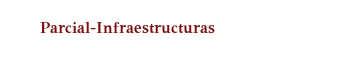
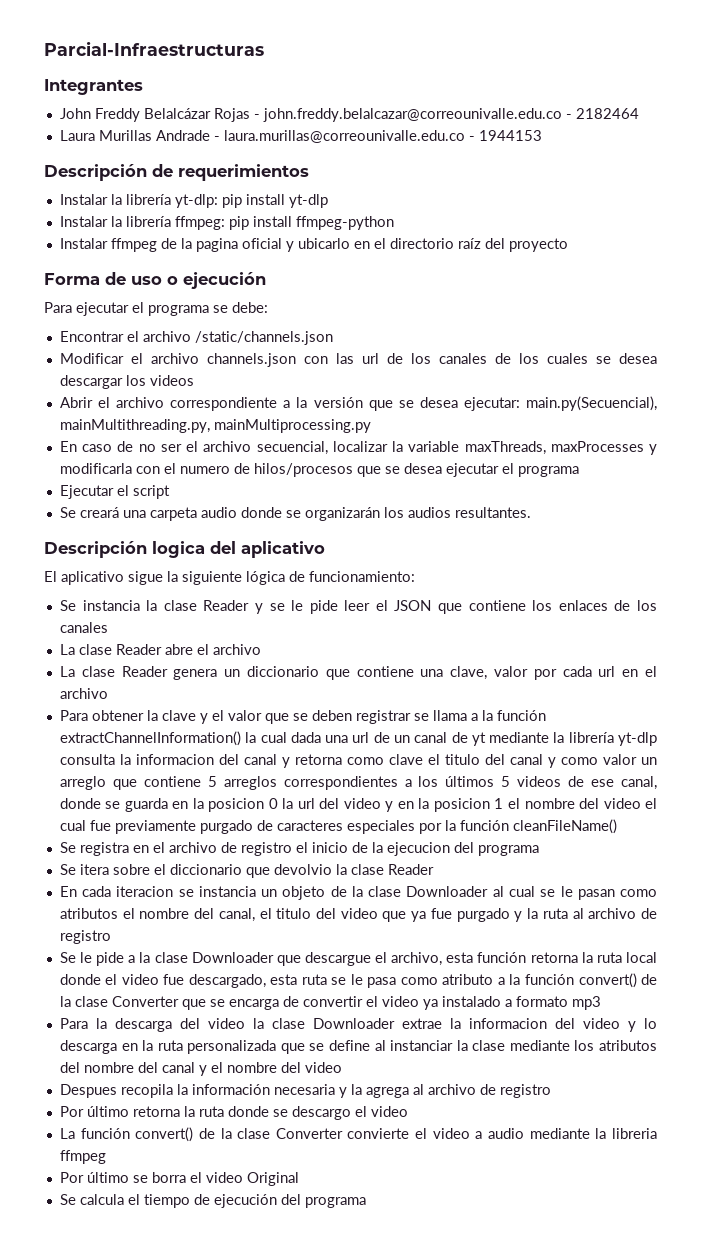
(215, 28) none -> [44,79,143,95] [59,108,639,122] [59,130,542,143] [44,164,309,181] [59,194,328,208] [59,216,394,230] [59,238,568,252] [44,272,266,289] [44,302,268,316] [59,331,333,345] [59,353,657,367] [59,375,194,389] [59,396,657,411] [59,419,371,433] [59,441,657,455] [59,463,579,477] [59,485,170,499] [59,507,531,521] [44,541,325,558] [44,571,415,585] [59,600,657,614] [59,622,108,633] [59,644,261,655] [59,666,657,680] [59,688,108,699] [59,710,546,724] [59,731,657,746] [59,754,657,768] [59,776,657,790] [59,798,657,812] [59,819,617,834] [59,842,539,856] [59,864,434,878] [59,886,657,900] [59,908,658,922] [59,930,111,944] [59,952,657,966] [59,973,657,988] [59,996,601,1010] [59,1018,657,1032] [59,1040,657,1054] [59,1062,342,1076] [59,1084,551,1098] [59,1106,408,1120] [59,1127,657,1142] [59,1150,106,1164] [59,1172,299,1186] [59,1194,366,1208] // Integrantes // John Freddy Belalcázar Rojas - john.freddy.belalcazar@correounivalle.edu.co - 2182464 // Laura Murillas Andrade - laura.murillas@correounivalle.edu.co - 1944153 // Descripción de requerimientos // Instalar la librería yt-dlp: pip install yt-dlp // Instalar la librería ffmpeg: pip install ffmpeg-python // Instalar ffmpeg de la pagina oficial y ubicarlo en el directorio raíz del proyecto // Forma de uso o ejecución // Para ejecutar el programa se debe: // Encontrar el archivo /static/channels.json // Modificar el archivo channels.json con las url de los canales de los cuales se desea descargar los videos // Abrir el archivo correspondiente a la versión que se desea ejecutar: main.py(Secuencial), mainMultithreading.py, mainMultiprocessing.py // En caso de no ser el archivo secuencial, localizar la variable maxThreads, maxProcesses y modificarla con el numero de hilos/procesos que se desea ejecutar el programa // Ejecutar el script // Se creará una carpeta audio donde se organizarán los audios resultantes. // Descripción logica del aplicativo // El aplicativo sigue la siguiente lógica de funcionamiento: // Se instancia la clase Reader y se le pide leer el JSON que contiene los enlaces de los canales // La clase Reader abre el archivo // La clase Reader genera un diccionario que contiene una clave, valor por cada url en el archivo // Para obtener la clave y el valor que se deben registrar se llama a la función extractChannelInformation() la cual dada una url de un canal de yt mediante la librería yt-dlp consulta la informacion del canal y retorna como clave el titulo del canal y como valor un arreglo que contiene 5 arreglos correspondientes a los últimos 5 videos de ese canal, donde se guarda en la posicion 0 la url del video y en la posicion 1 el nombre del video el cual fue previamente purgado de caracteres especiales por la función cleanFileName() // Se registra en el archivo de registro el inicio de la ejecucion del programa // Se itera sobre el diccionario que devolvio la clase Reader // En cada iteracion se instancia un objeto de la clase Downloader al cual se le pasan como atributos el nombre del canal, el titulo del video que ya fue purgado y la ruta al archivo de registro // Se le pide a la clase Downloader que descargue el archivo, esta función retorna la ruta local donde el video fue descargado, esta ruta se le pasa como atributo a la función convert() de la clase Converter que se encarga de convertir el video ya instalado a formato mp3 // Para la descarga del video la clase Downloader extrae la informacion del video y lo descarga en la ruta personalizada que se define al instanciar la clase mediante los atributos del nombre del canal y el nombre del video // Despues recopila la información necesaria y la agrega al archivo de registro // Por último retorna la ruta donde se descargo el video // La función convert() de la clase Converter convierte el video a audio mediante la libreria ffmpeg // Por último se borra el video Original // Se calcula el tiempo de ejecución del programa

